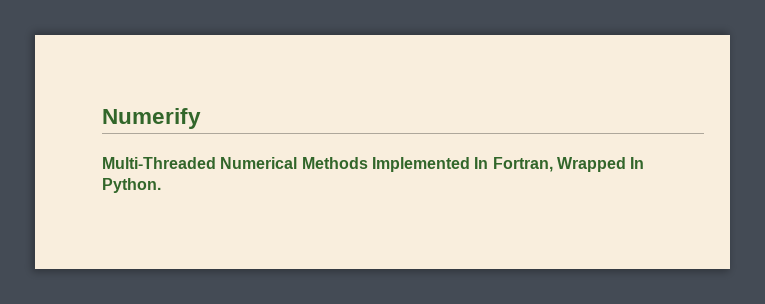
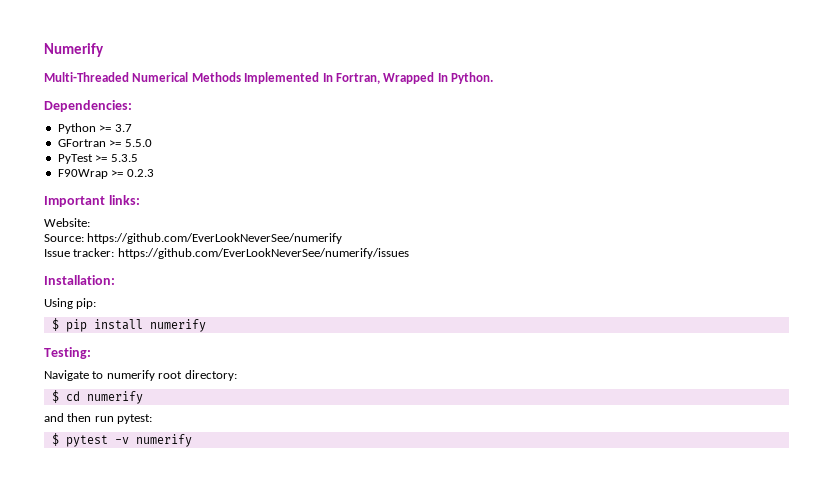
(161, 185) none -> [44,100,132,112] [57,123,132,134] [57,139,152,147] [57,154,138,164] [57,169,154,179] [44,195,140,207] [44,218,90,227] [44,233,343,244] [44,248,409,259] [44,275,115,285] [44,298,97,309] [51,318,206,332] [44,347,91,359] [44,370,237,381] [51,390,143,404] [44,413,153,424] [51,433,192,447] // Dependencies: // Python >= 3.7 // GFortran >= 5.5.0 // PyTest >= 5.3.5 // F90Wrap >= 0.2.3 // Important links: // Website: // Source: https://github.com/EverLookNeverSee/numerify // Issue tracker: https://github.com/EverLookNeverSee/numerify/issues // Installation: // Using pip: // $ pip install numerify // Testing: // Navigate to numerify root directory: // $ cd numerify // and then run pytest: // $ pytest -v numerify

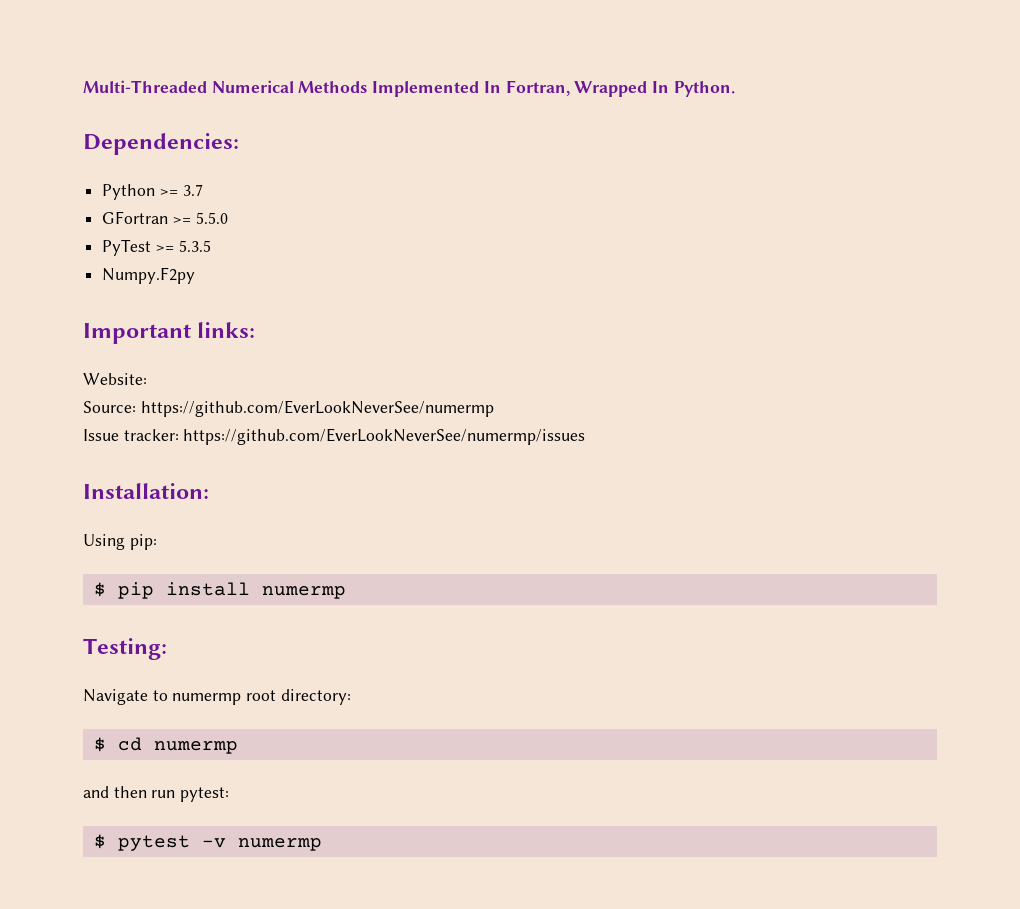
[44,43,104,57] Numerify // -> (83, 86) none
[57,169,154,179] F90Wrap >= 0.2.3 -> [102,267,196,284] Numpy.F2py
[87,233,343,244] https://github.com/EverLookNeverSee/numerify -> [140,400,494,417] https://github.com/EverLookNeverSee/numermp
[117,248,409,259] https://github.com/EverLookNeverSee/numerify/issues -> [183,428,586,445] https://github.com/EverLookNeverSee/numermp/issues
[149,319,206,332] numerify -> [261,586,346,599] numermp
[106,370,155,381] numerify -> [172,693,242,705] numermp
[86,391,143,404] numerify -> [153,741,238,754] numermp
[135,434,192,447] numerify -> [237,838,322,851] numermp

